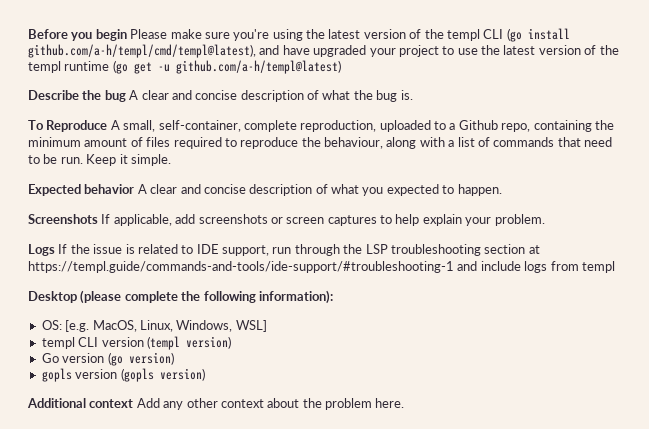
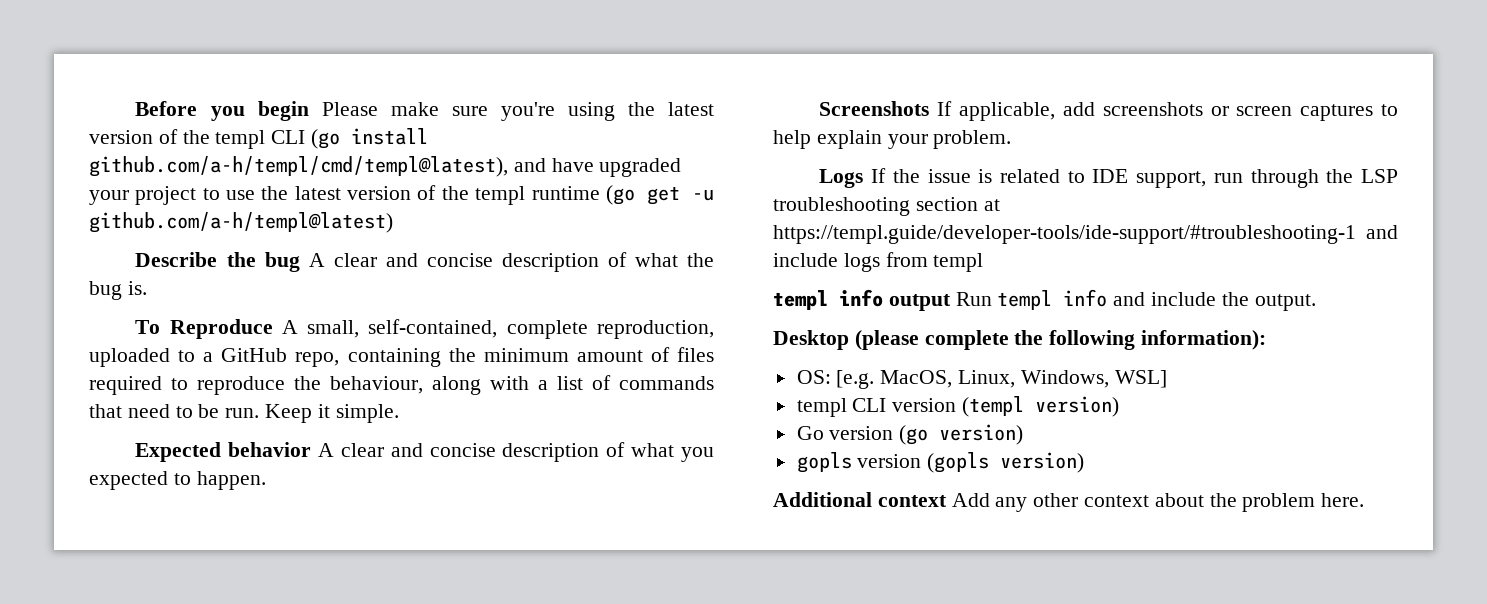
[158,120,241,132] self-container, -> [368,319,498,338] self-contained,
[458,120,498,130] Github -> [221,348,288,362] GitHub
[28,261,454,273] https://templ.guide/commands-and-tools/ide-support/#troubleshooting-1 -> [773,225,1356,244] https://templ.guide/developer-tools/ide-support/#troubleshooting-1
(615, 267) none -> [773,289,1316,311] // templ info output Run templ info and include the output.

